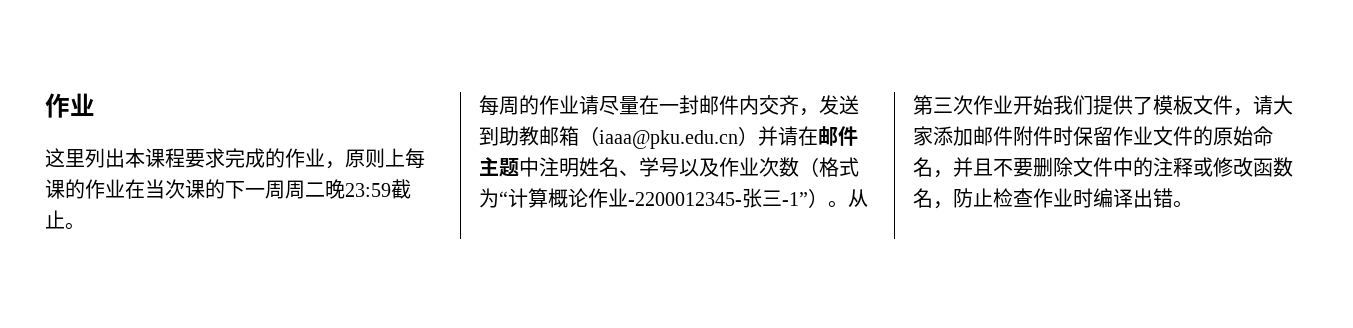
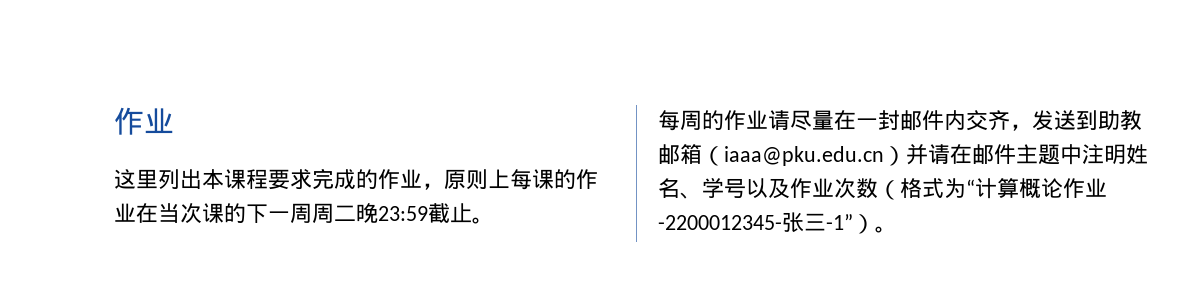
[848,189,868,207] [913,95,1293,116] [913,126,1273,146] [913,157,1293,178] [913,188,1193,209] 从第三次作业开始我们提供了模板文件，请大家添加邮件附件时保留作业文件的原始命名，并且不要删除文件中的注释或修改函数名，防止检查作业时编译出错。 -> (897, 229) none

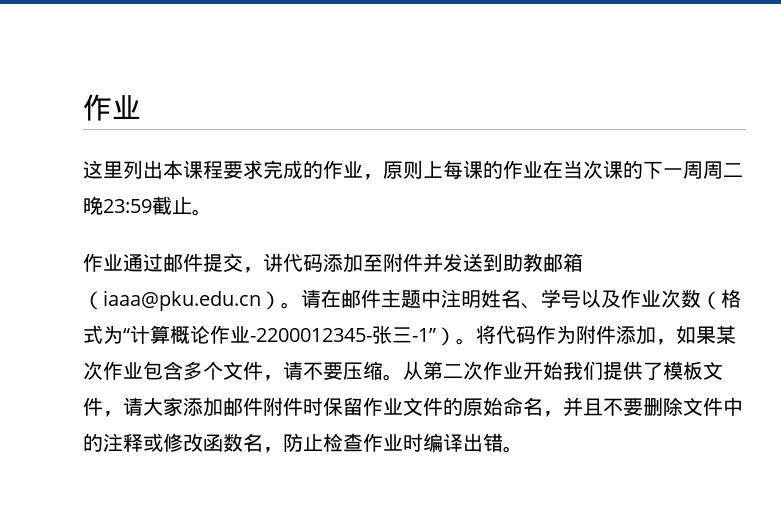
[658,110,1032,131] 每周的作业请尽量在一封邮件内交齐， -> [83,253,443,273] 作业通过邮件提交，讲代码添加至附件并
[906,144,928,165] 并 -> [281,302,301,309] 。
(897, 229) none -> [476,325,736,345] [83,361,723,381] [83,397,743,417] [83,433,523,453] 将代码作为附件添加，如果某次作业包含多个文件，请不要压缩。从第二次作业开始我们提供了模板文件，请大家添加邮件附件时保留作业文件的原始命名，并且不要删除文件中的注释或修改函数名，防止检查作业时编译出错。

